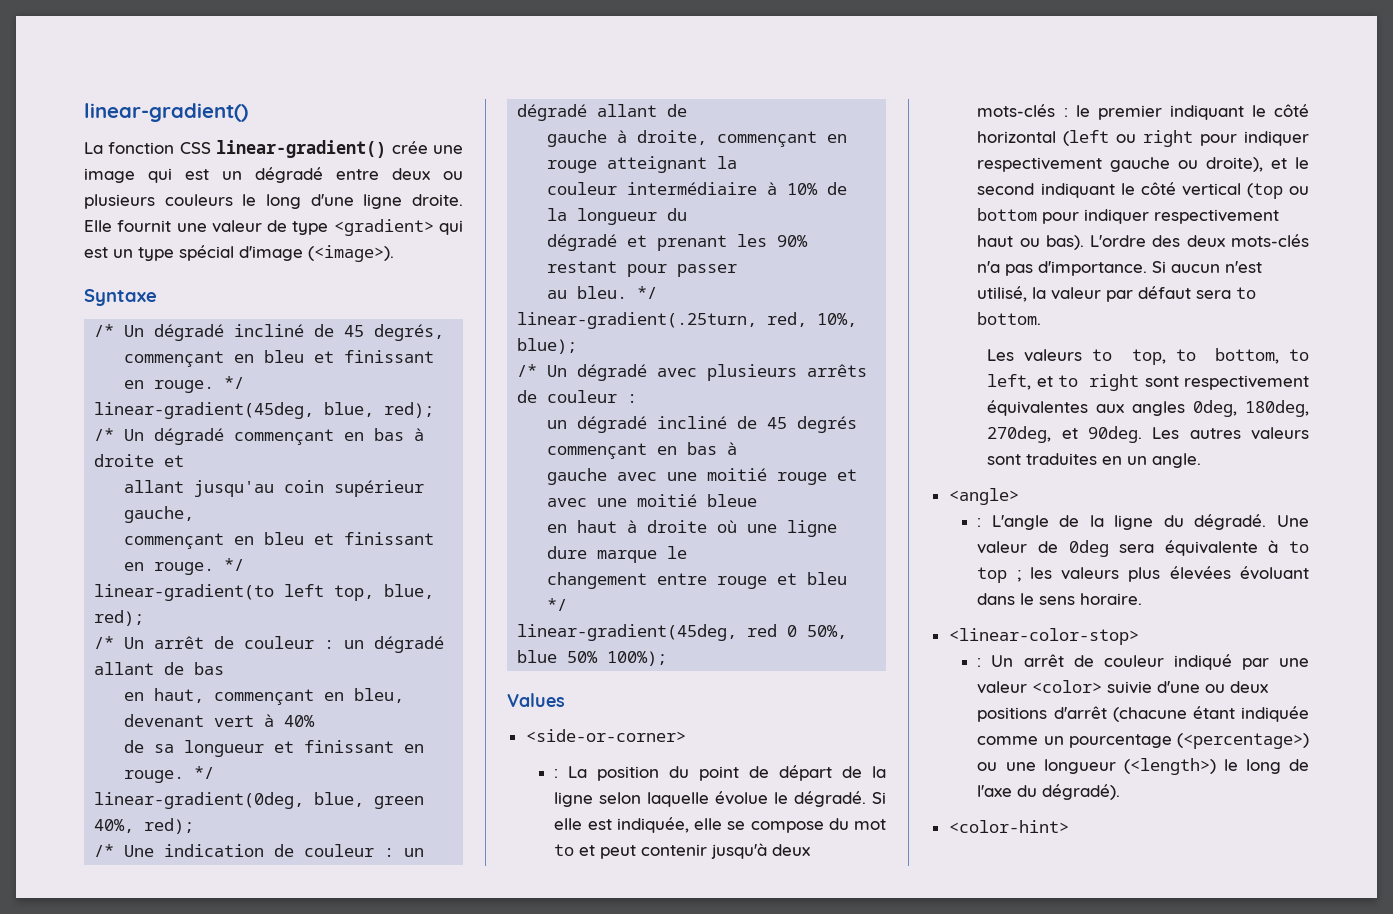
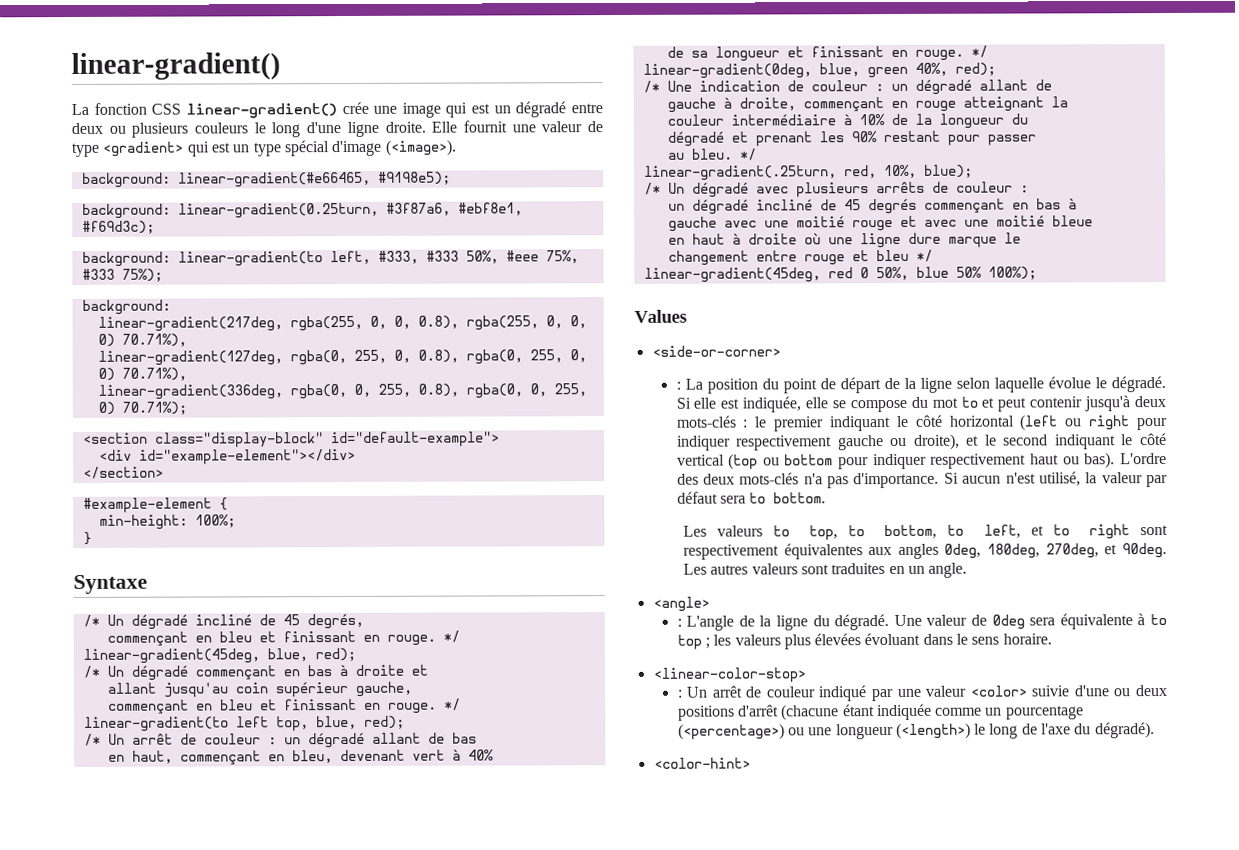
(394, 253) none -> [81,171,451,188] [81,202,523,219] [81,220,155,234] [81,250,579,267] [81,268,163,282] [81,299,171,315] [97,315,587,332] [97,333,187,347] [97,349,587,366] [97,367,187,381] [97,383,587,400] [97,401,187,415] [82,431,500,448] [98,448,356,465] [82,466,164,479] [82,497,228,513] [98,514,236,530] [82,531,92,545] // background: linear-gradient(#e66465, #9198e5); // background: linear-gradient(0.25turn, #3f87a6, #ebf8e1, #f69d3c); // background: linear-gradient(to left, #333, #333 50%, #eee 75%, #333 75%); // background: // linear-gradient(217deg, rgba(255, 0, 0, 0.8), rgba(255, 0, 0, 0) 70.71%), // linear-gradient(127deg, rgba(0, 255, 0, 0.8), rgba(0, 255, 0, 0) 70.71%), // linear-gradient(336deg, rgba(0, 0, 255, 0.8), rgba(0, 0, 255, 0) 70.71%); // <section class="display-block" id="default-example"> // <div id="example-element"></div> // </section> // #example-element { // min-height: 100%; // }

